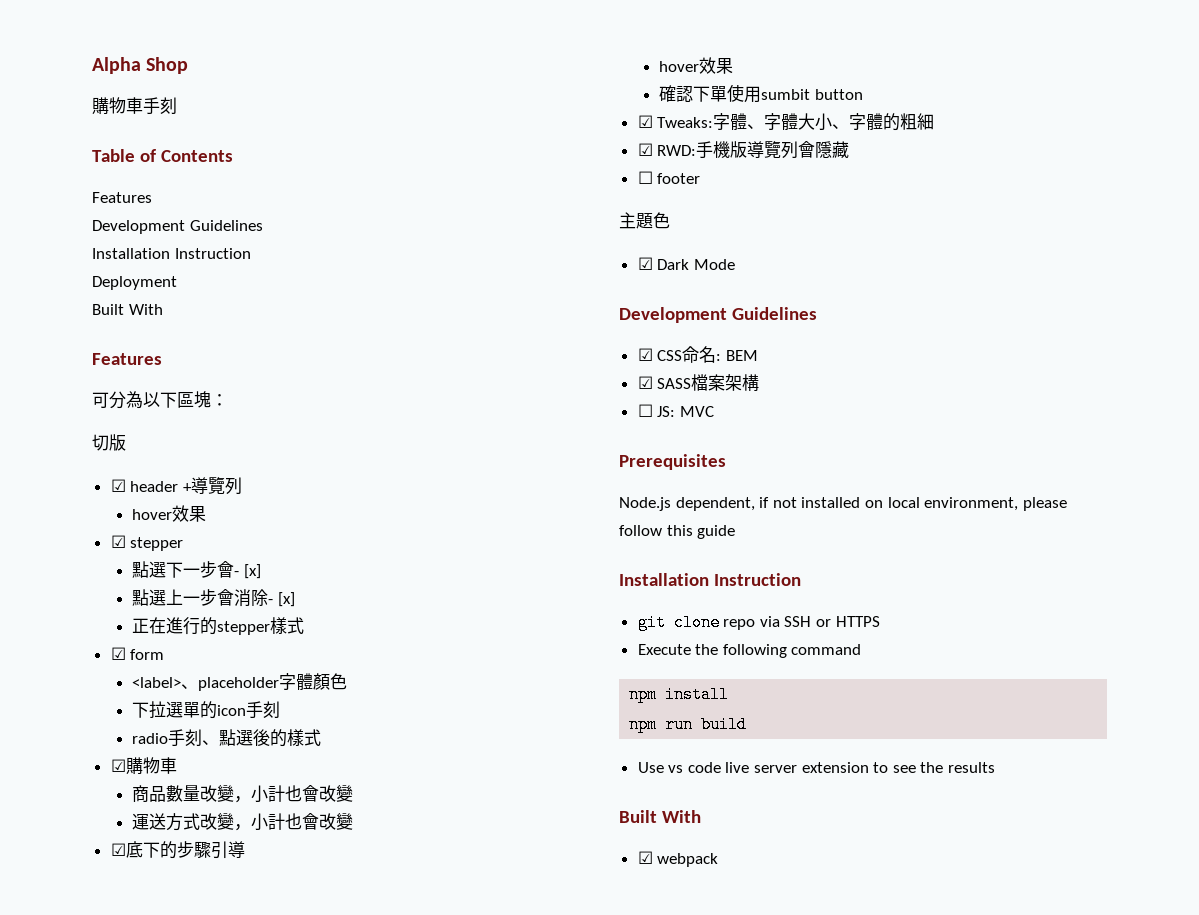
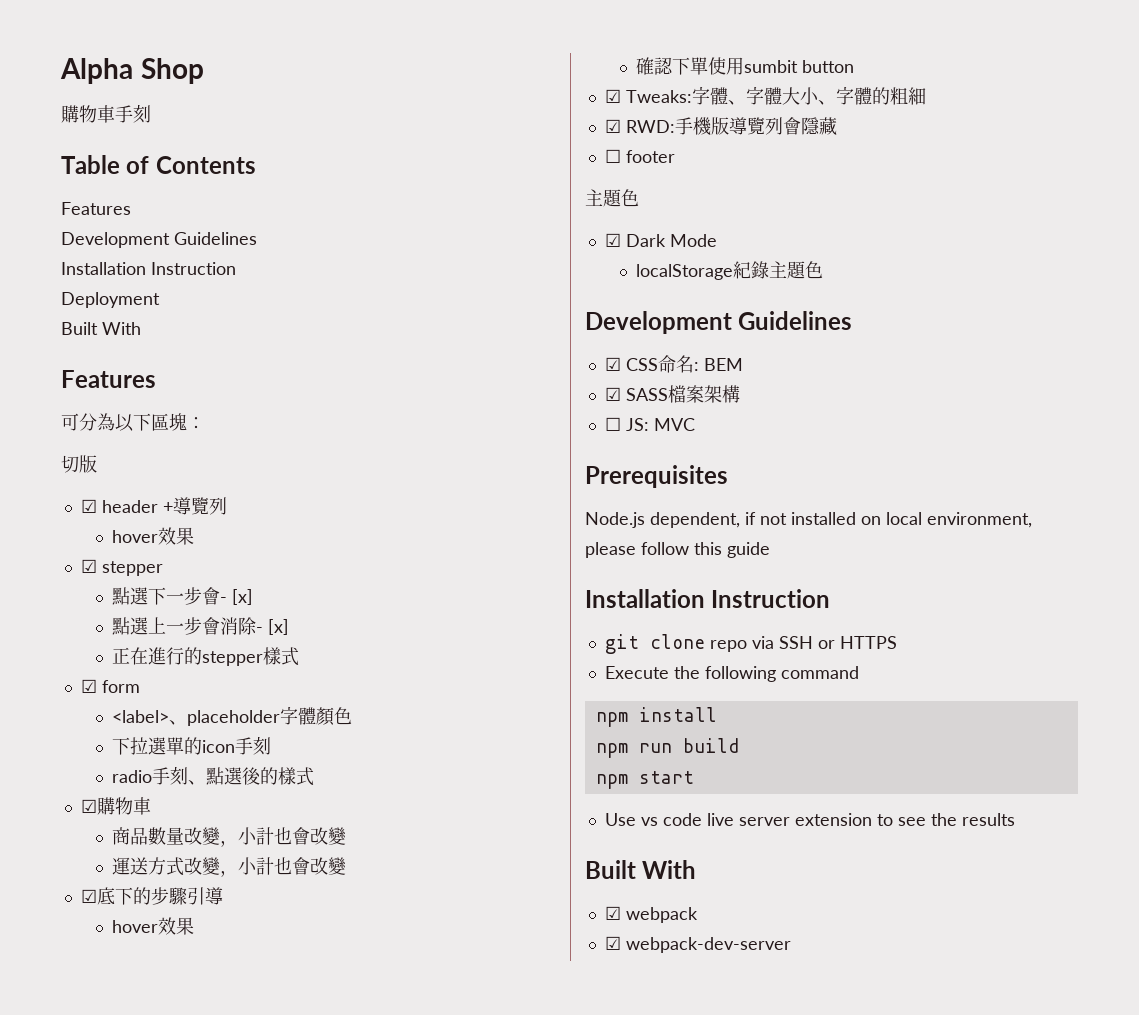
(735, 264) none -> [635,261,823,280] // localStorage紀錄主題色
(748, 724) none -> [595,771,694,789] // npm start
(719, 860) none -> [604,936,791,953] // ☑ webpack-dev-server

